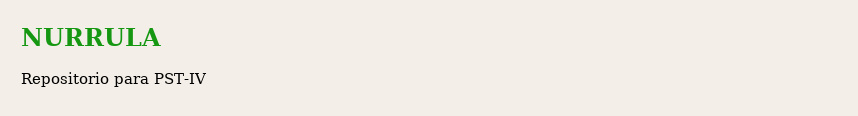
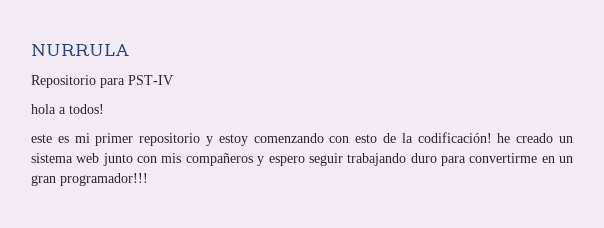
(207, 78) none -> [31,104,104,114] [31,132,573,146] [31,153,573,166] [31,173,148,186] // hola a todos! // este es mi primer repositorio y estoy comenzando con esto de la codificación! he creado un sistema web junto con mis compañeros y espero seguir trabajando duro para convertirme en un gran programador!!!

